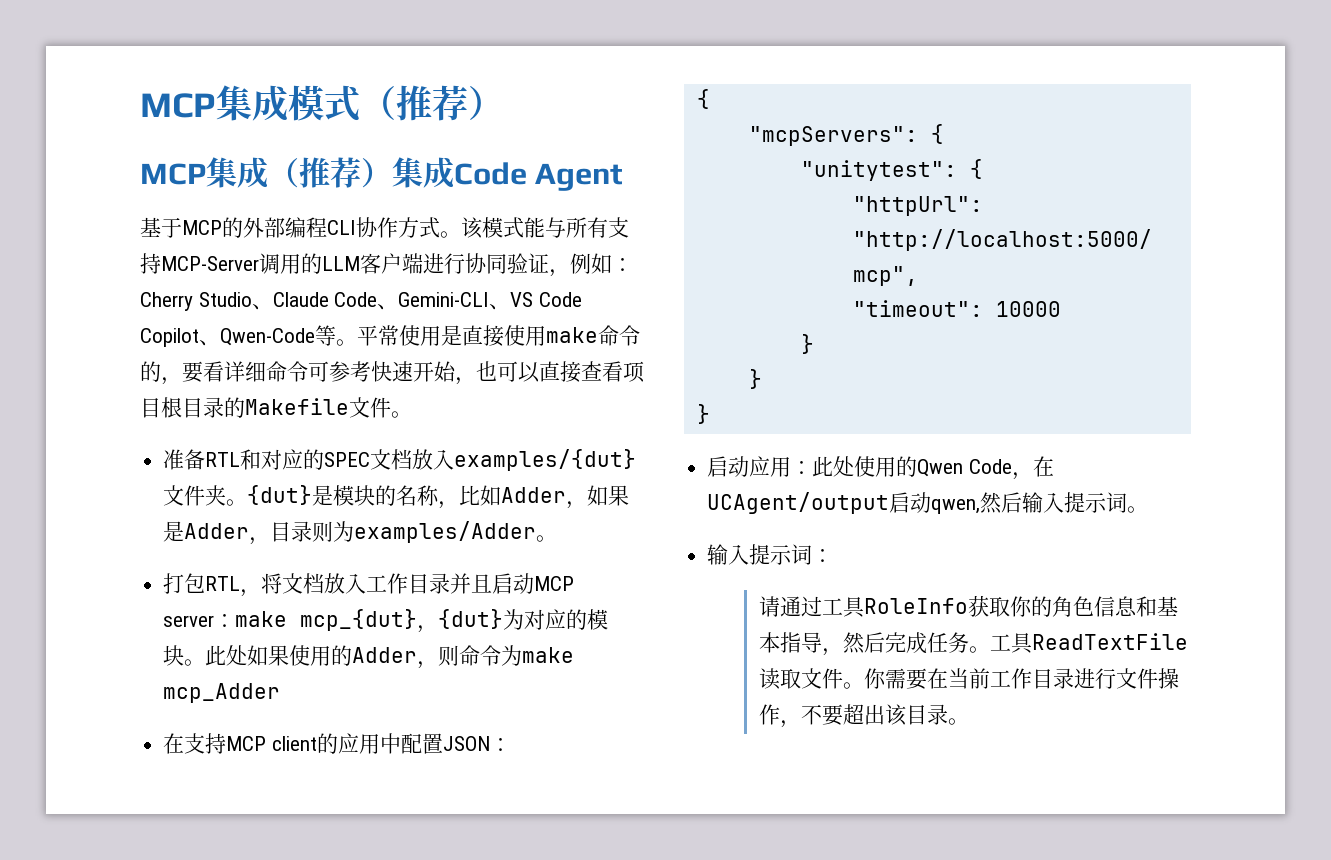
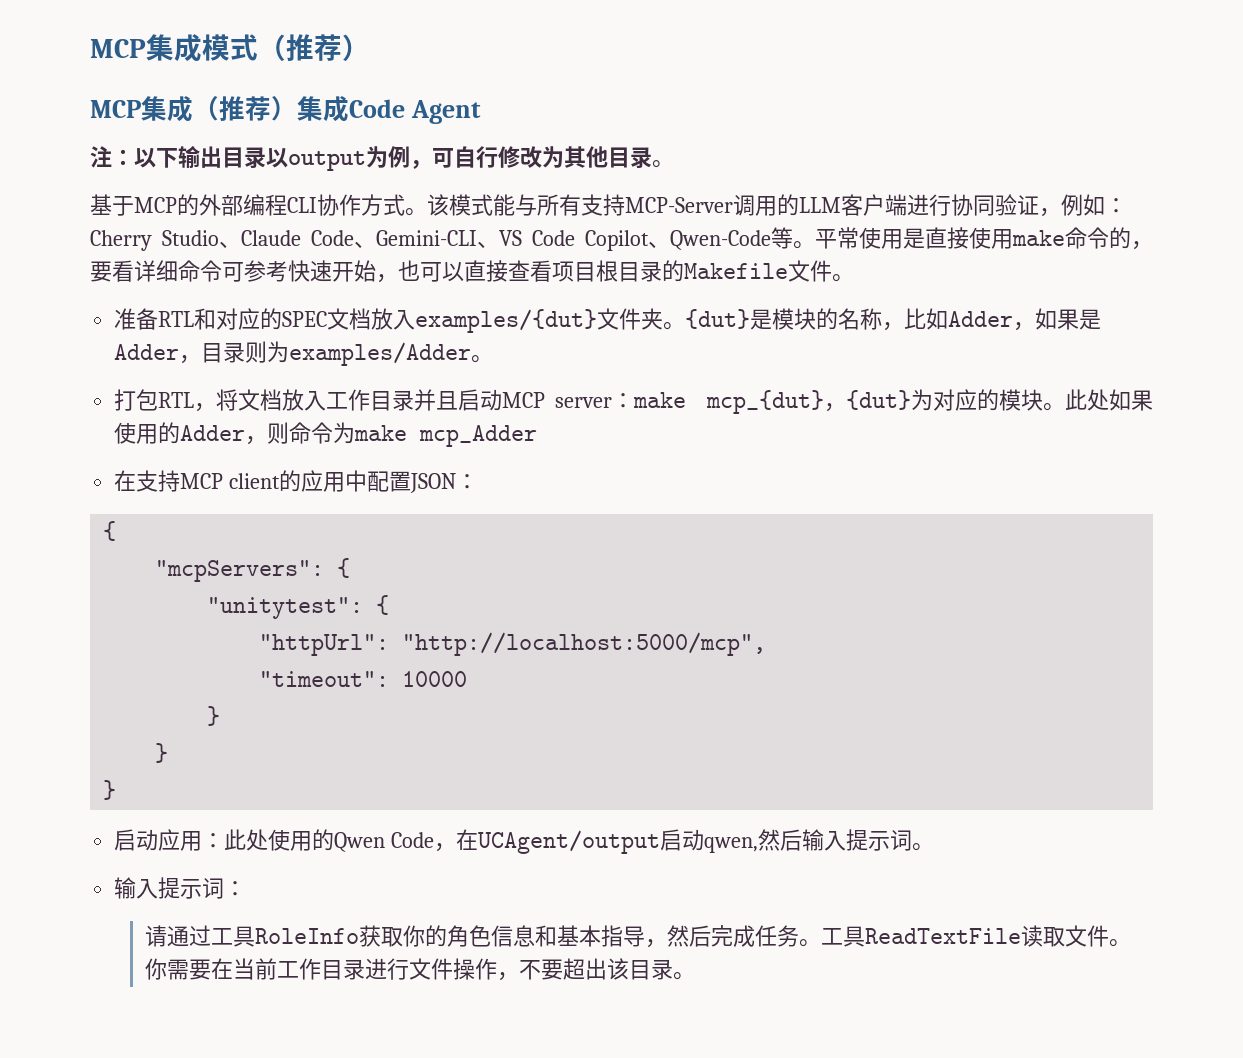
(624, 177) none -> [90,146,674,171] // 注：以下输出目录以output为例，可自行修改为其他目录。

